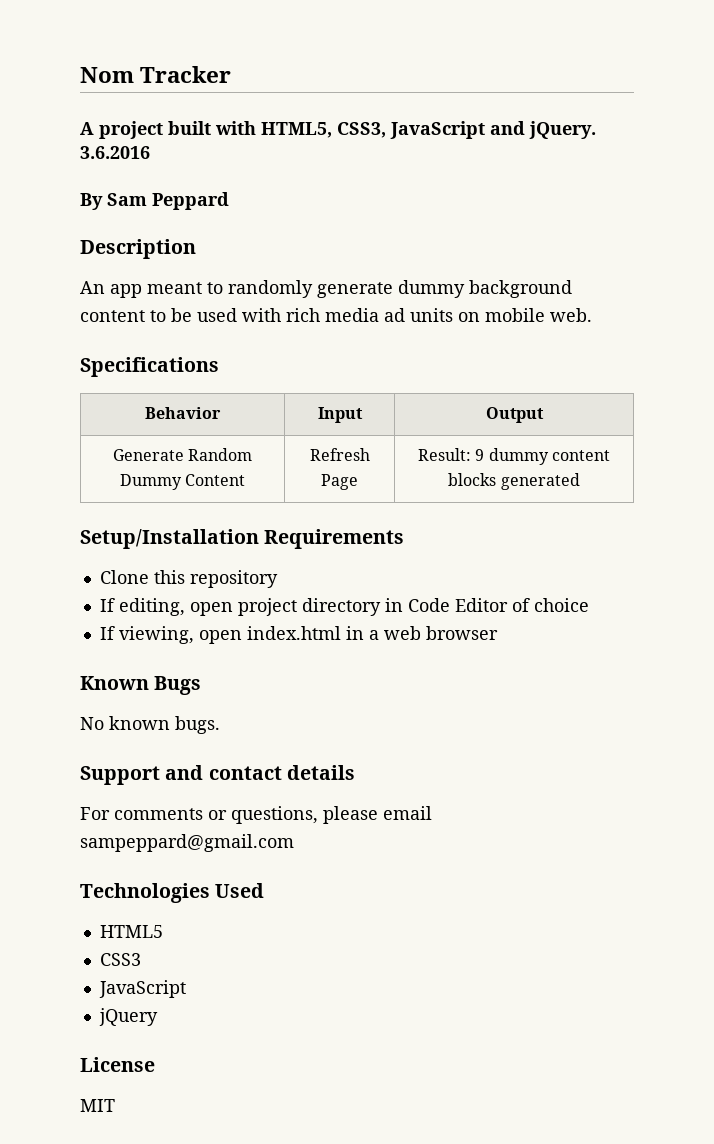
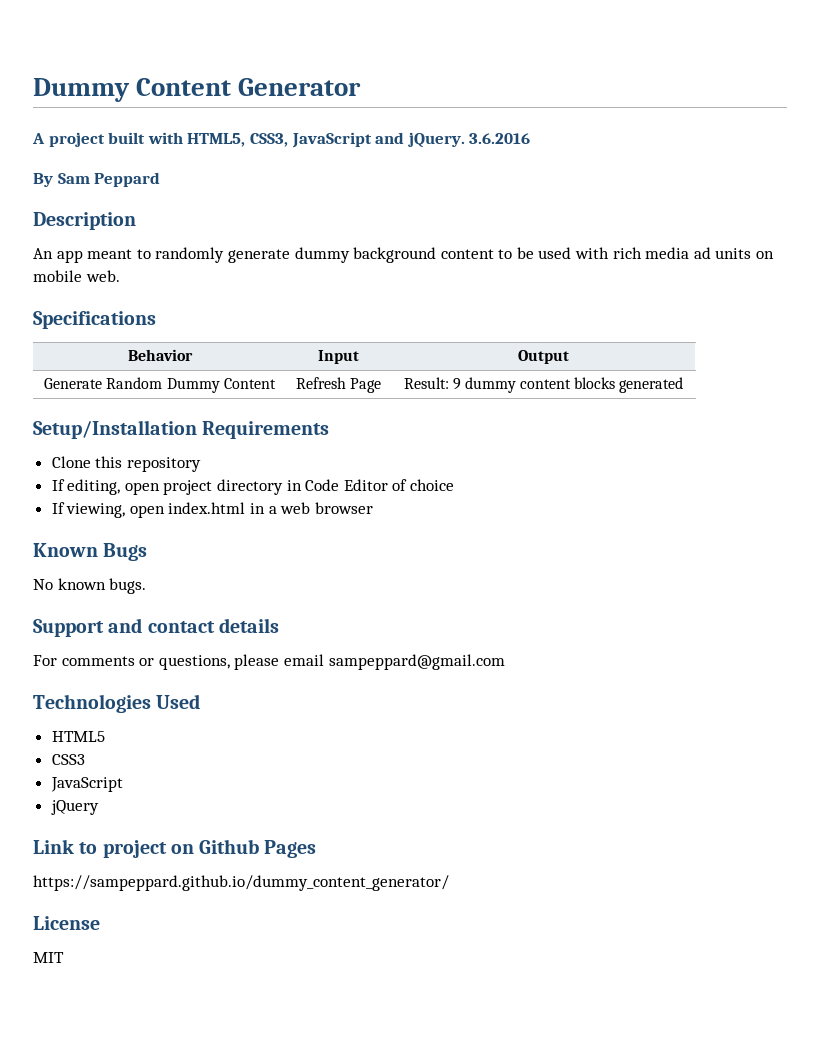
[80,66,232,83] Nom Tracker -> [33,78,362,102] Dummy Content Generator
(158, 1017) none -> [33,839,317,858] [33,875,449,891] // Link to project on Github Pages // https://sampeppard.github.io/dummy_content_generator/

